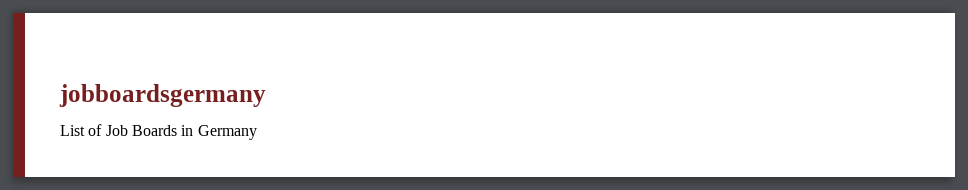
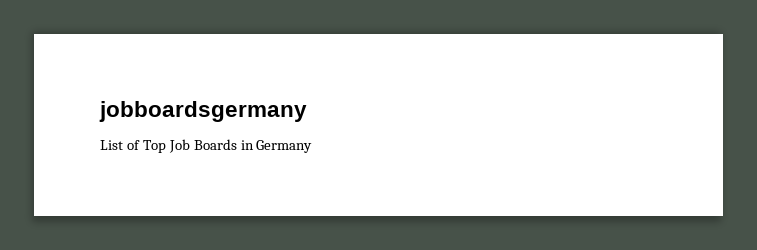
(103, 130) none -> [142,140,166,153] Top

